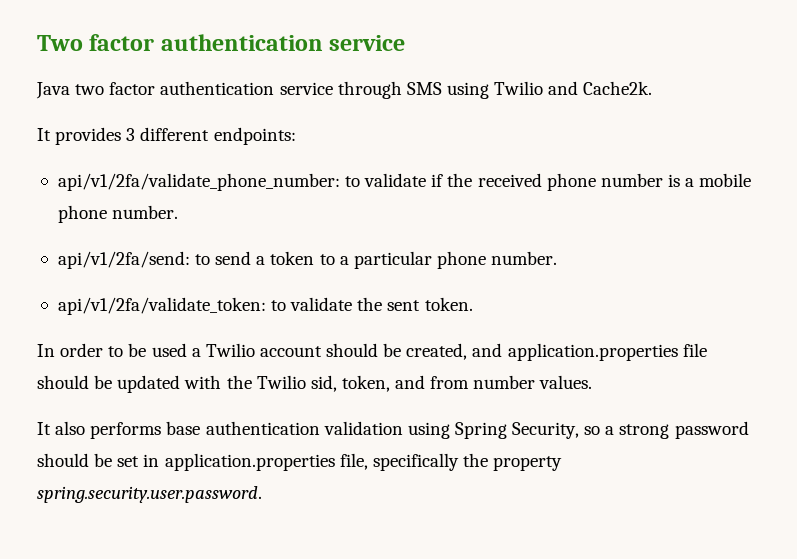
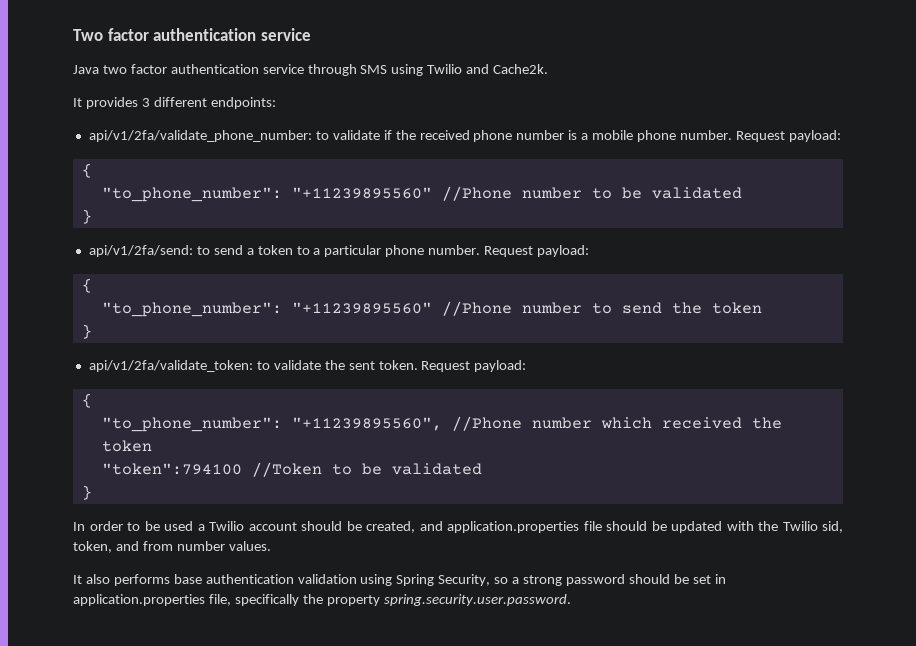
(179, 212) none -> [735,130,841,142] [81,163,92,178] [101,186,742,202] [81,209,92,224] Request payload: // { // "to_phone_number": "+11239895560" //Phone number to be validated // }
(558, 258) none -> [484,245,590,257] [81,278,92,293] [101,301,762,317] [81,324,92,339] Request payload: // { // "to_phone_number": "+11239895560" //Phone number to send the token // }
(473, 304) none -> [421,360,527,372] [81,393,92,408] [101,416,782,432] [101,440,152,452] [101,462,482,477] [81,485,92,500] Request payload: // { // "to_phone_number": "+11239895560", //Phone number which received the token // "token":794100 //Token to be validated // }

